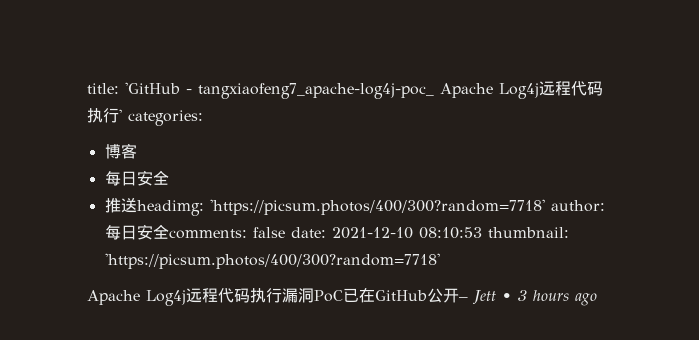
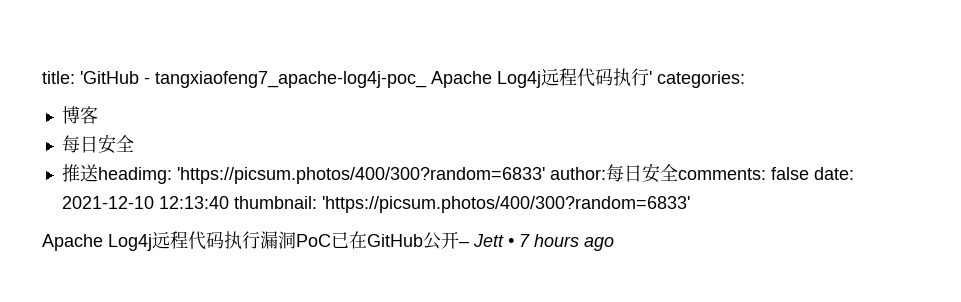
[209,199,545,215] 'https://picsum.photos/400/300?random=7718' -> [176,167,545,184] 'https://picsum.photos/400/300?random=6833'
[418,227,569,239] [104,253,440,269] 08:10:53 thumbnail: 'https://picsum.photos/400/300?random=7718' -> [158,196,690,213] 12:13:40 thumbnail: 'https://picsum.photos/400/300?random=6833'
[518,290,527,301] 3 -> [519,234,530,247] 7

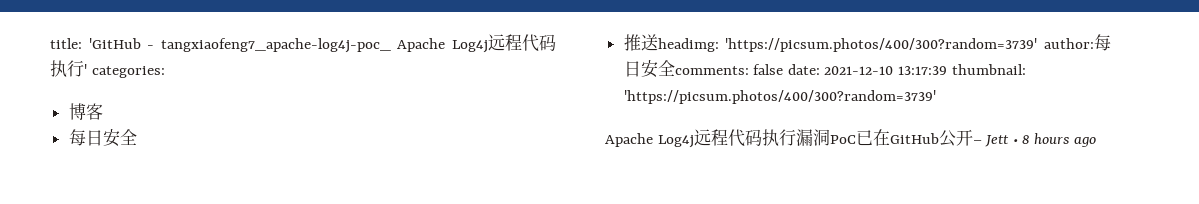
[176,167,545,184] 'https://picsum.photos/400/300?random=6833' -> [725,38,1038,52] 'https://picsum.photos/400/300?random=3739'
[158,196,690,213] 12:13:40 thumbnail: 'https://picsum.photos/400/300?random=6833' -> [898,64,1026,75] [623,90,936,104] 13:17:39 thumbnail: 'https://picsum.photos/400/300?random=3739'
[519,234,530,247] 7 -> [1022,135,1030,144] 8

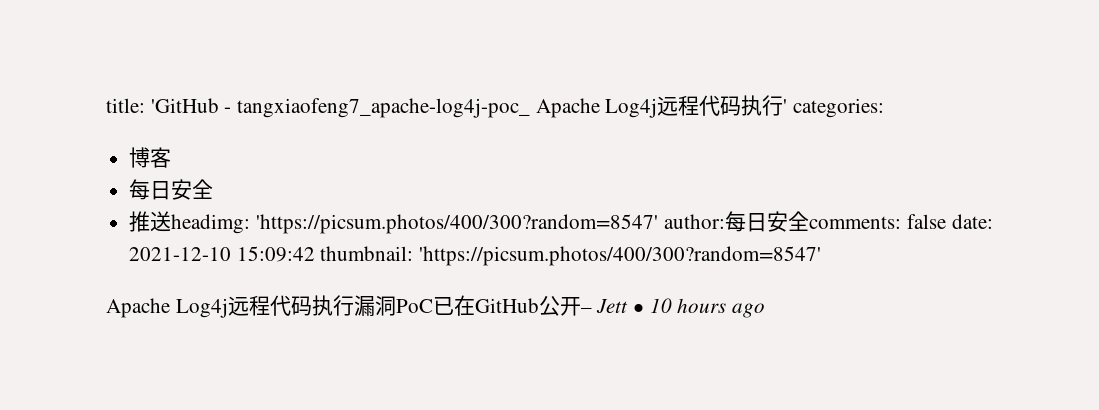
[725,38,1038,52] 'https://picsum.photos/400/300?random=3739' -> [256,214,659,234] 'https://picsum.photos/400/300?random=8547'
[898,64,1026,75] [623,90,936,104] 13:17:39 thumbnail: 'https://picsum.photos/400/300?random=3739' -> [236,246,822,266] 15:09:42 thumbnail: 'https://picsum.photos/400/300?random=8547'
[1022,135,1030,144] 8 -> [649,298,672,313] 10

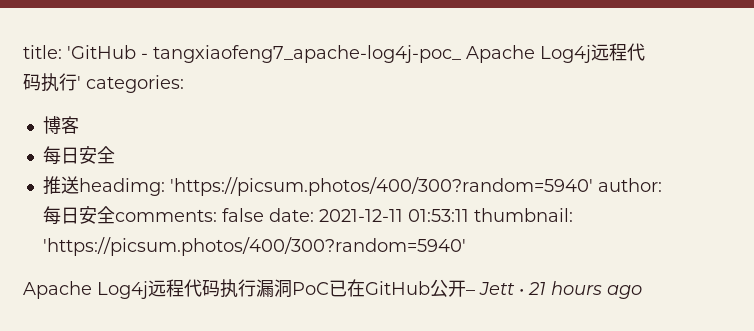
[256,214,659,234] 'https://picsum.photos/400/300?random=8547' -> [169,177,593,196] 'https://picsum.photos/400/300?random=5940'
[129,246,822,266] 2021-12-10 15:09:42 thumbnail: 'https://picsum.photos/400/300?random=8547' -> [318,208,573,222] [42,237,466,256] 2021-12-11 01:53:11 thumbnail: 'https://picsum.photos/400/300?random=5940'
[649,298,672,313] 10 -> [528,282,546,295] 21

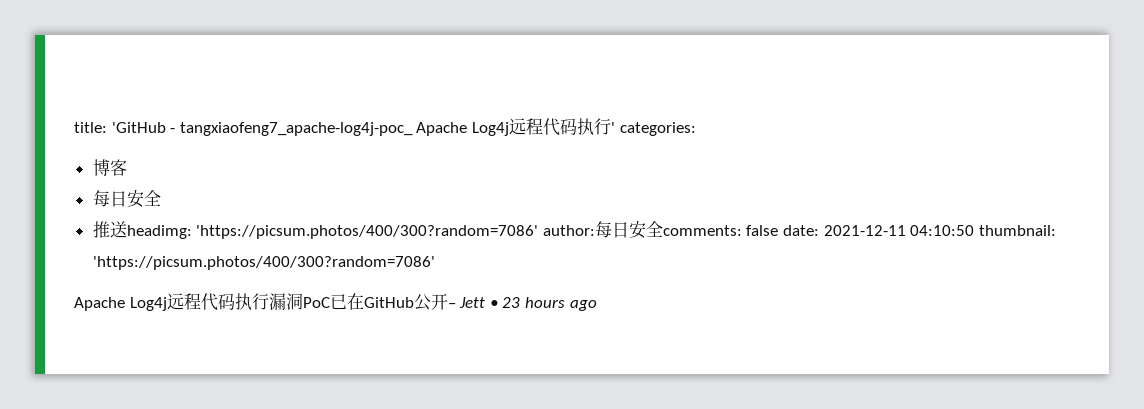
[169,177,593,196] 'https://picsum.photos/400/300?random=5940' -> [196,225,539,239] 'https://picsum.photos/400/300?random=7086'
[407,208,573,222] [42,237,466,256] 01:53:11 thumbnail: 'https://picsum.photos/400/300?random=5940' -> [910,225,1056,236] [92,256,435,270] 04:10:50 thumbnail: 'https://picsum.photos/400/300?random=7086'
[528,282,546,295] 21 -> [502,297,521,308] 23

